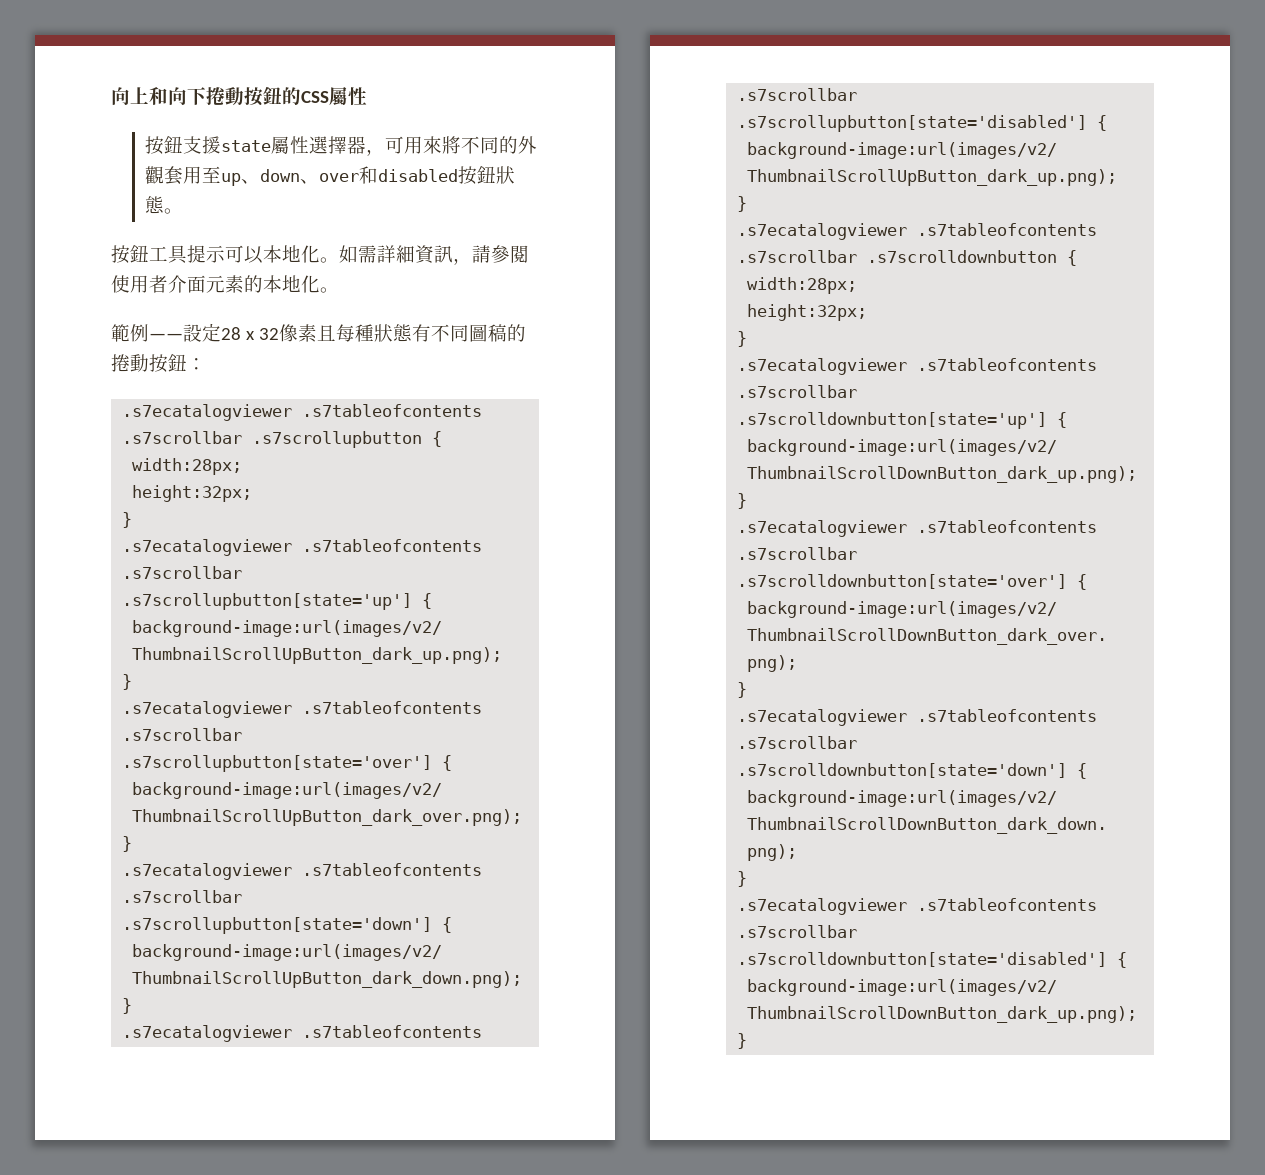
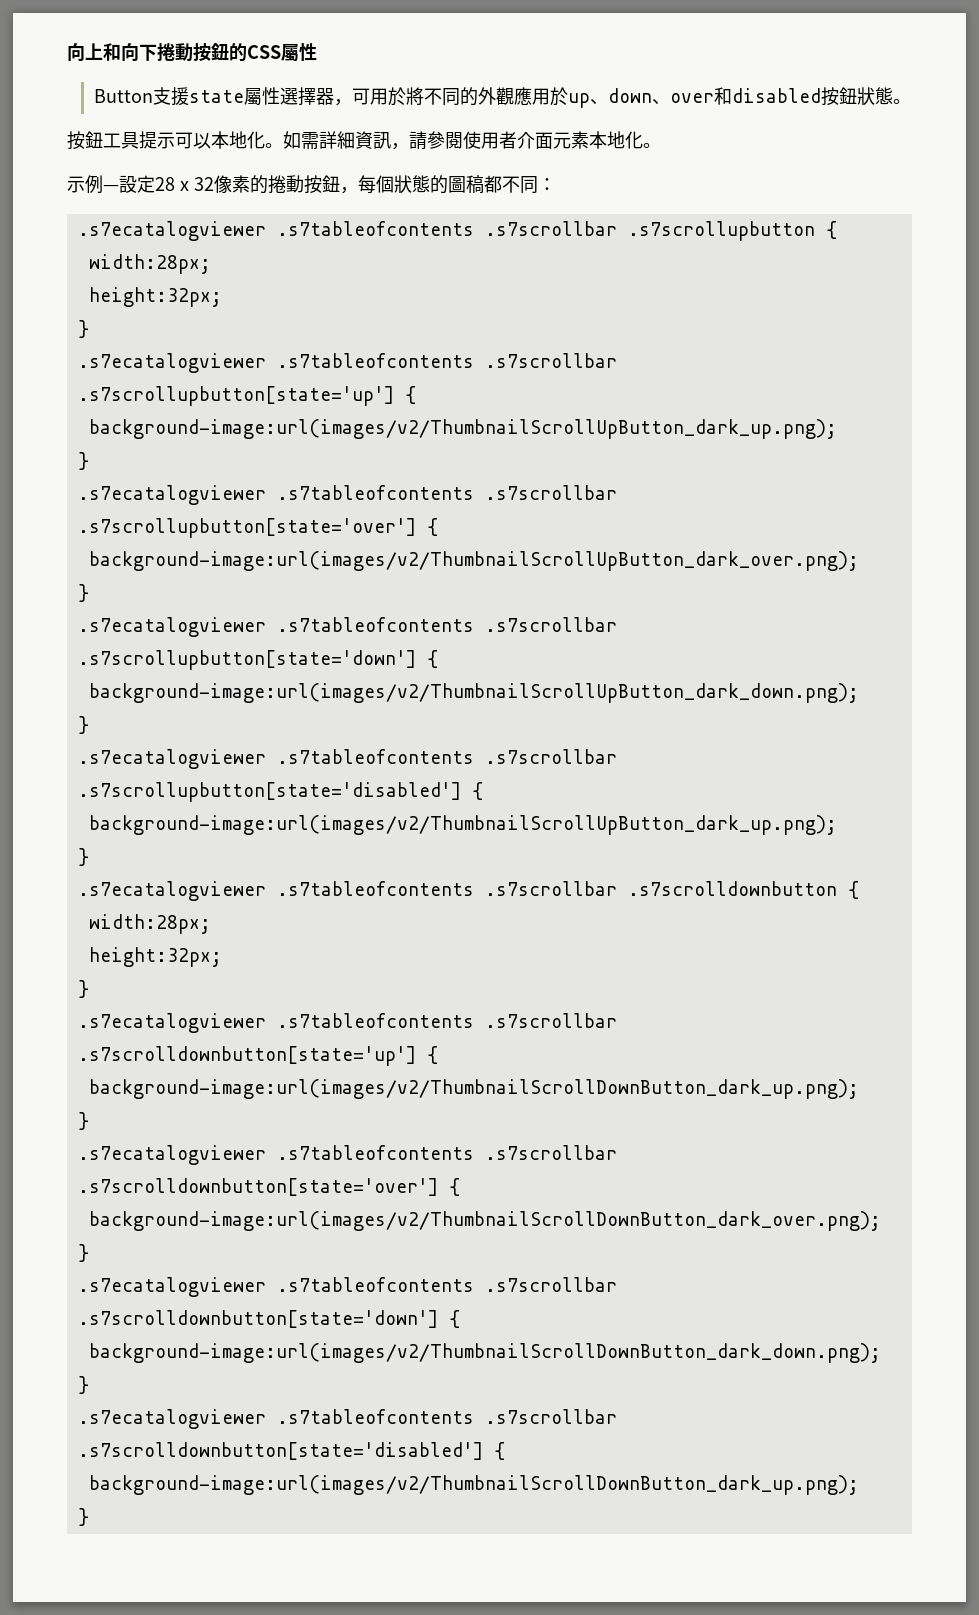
[145,136,184,155] 按鈕 -> [93,89,153,103] Button
[423,136,443,154] 來 -> [387,87,406,106] 於
[164,166,222,185] 套用至 -> [513,87,568,106] 應用於
[244,275,263,293] 的 -> (589, 140) none
[111,324,183,342] 範例—— -> [67,175,119,194] 示例—
[316,324,526,342] [111,354,187,373] 且每種狀態有不同圖稿的捲動按鈕 -> [249,175,538,194] 的捲動按鈕，每個狀態的圖稿都不同

